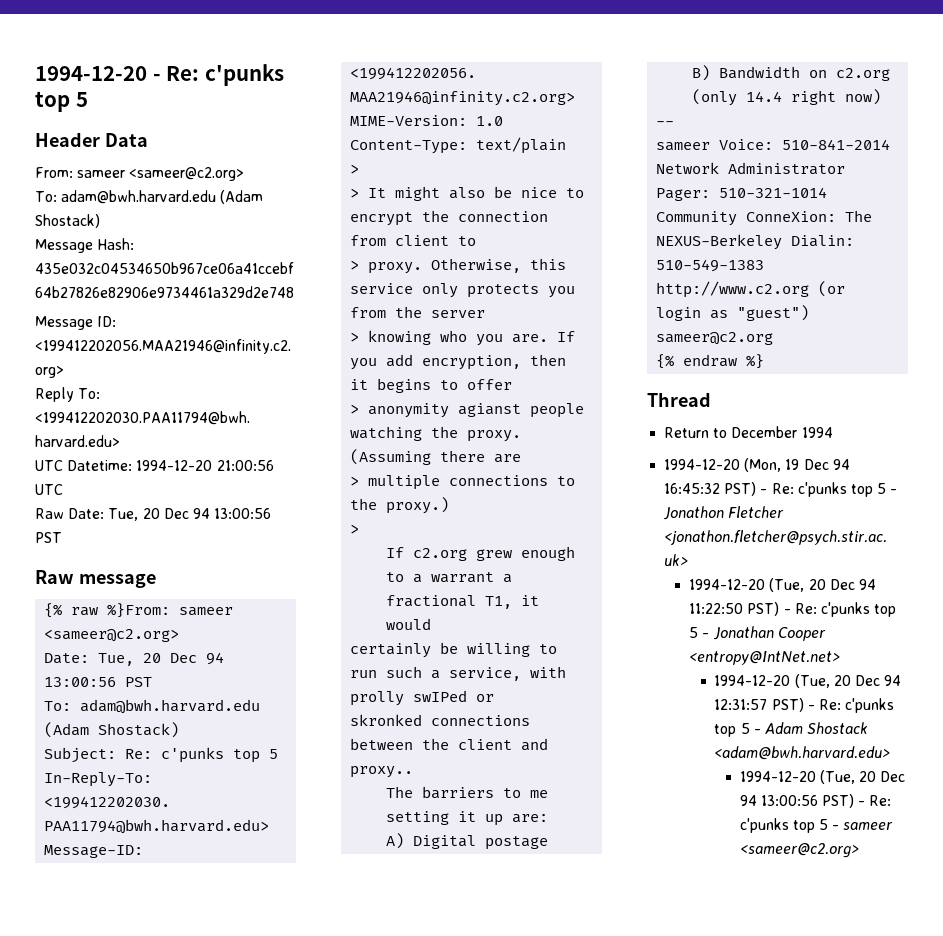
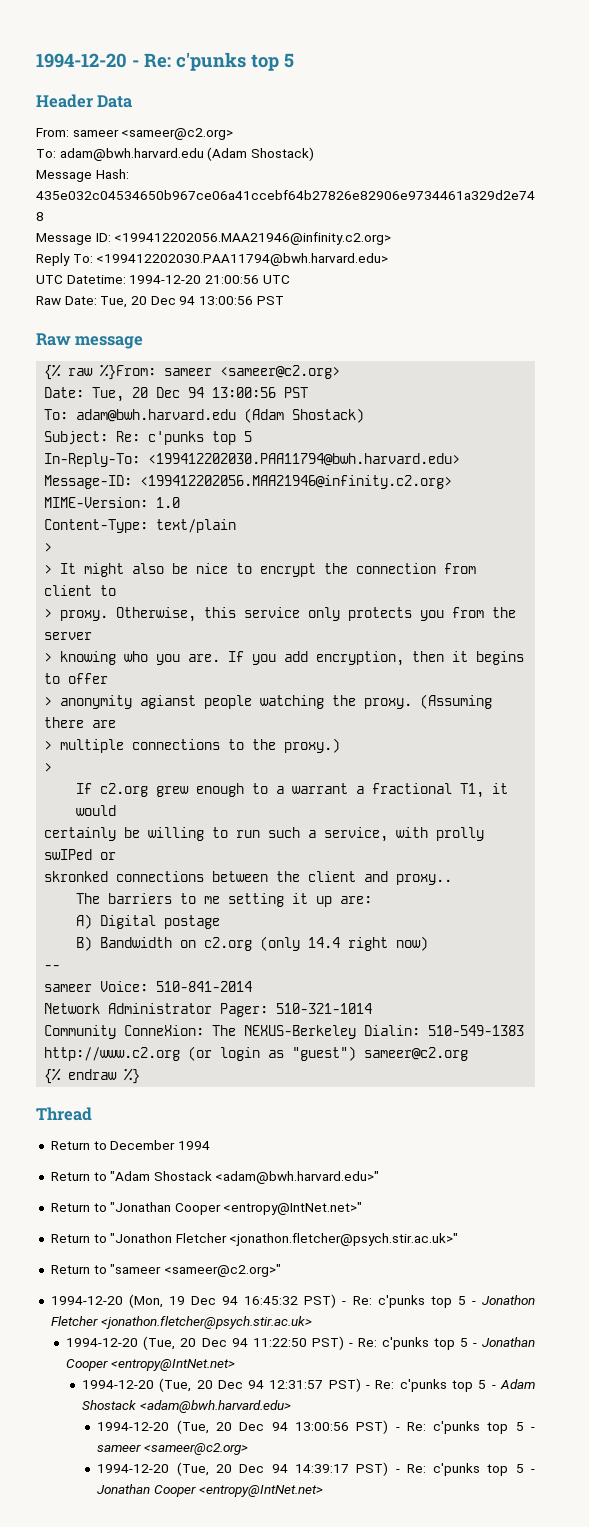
(833, 432) none -> [50,1171,380,1184] [50,1202,363,1215] [50,1233,459,1246] [50,1264,281,1277] // Return to "Adam Shostack <adam@bwh.harvard.edu>" // Return to "Jonathan Cooper <entropy@IntNet.net>" // Return to "Jonathon Fletcher <jonathon.fletcher@psych.stir.ac.uk>" // Return to "sameer <sameer@c2.org>"
(859, 850) none -> [97,1462,536,1476] [97,1484,323,1497] // 1994-12-20 (Tue, 20 Dec 94 14:39:17 PST) - Re: c'punks top 5 - Jonathan Cooper <entropy@IntNet.net>

